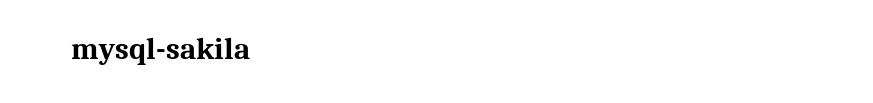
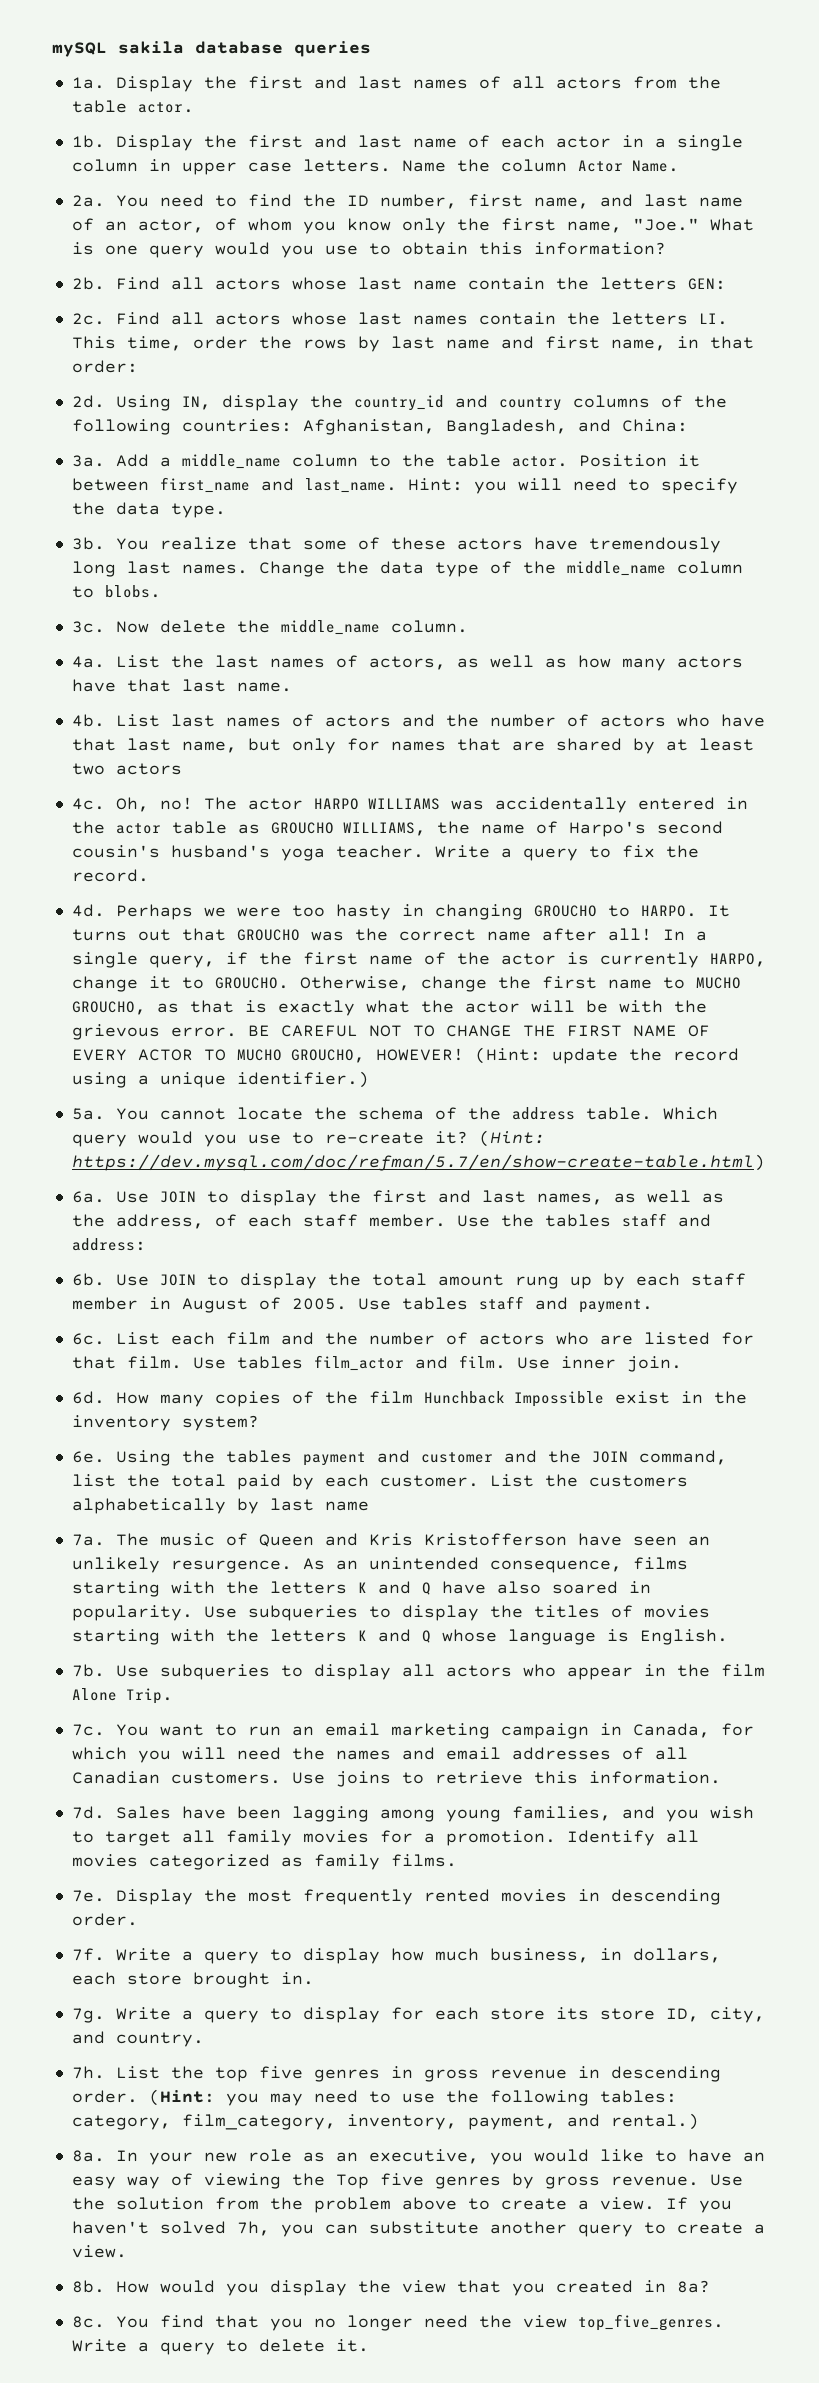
[71,37,250,65] mysql-sakila -> [52,41,371,57] [71,76,721,92] [71,100,194,113] [71,135,743,151] [71,159,679,175] [71,194,743,209] [71,218,754,234] [71,242,666,258] [71,277,726,290] [71,312,728,325] [71,336,754,352] [71,360,138,373] [71,395,727,411] [71,419,688,435] [71,454,700,469] [71,477,738,494] [71,502,226,518] [71,537,721,553] [71,561,743,577] [71,585,161,598] [71,620,468,635] [71,655,743,671] [71,679,292,692] [71,714,765,727] [71,738,754,754] [71,763,182,775] [71,797,748,813] [71,821,723,837] [71,845,699,861] [71,869,149,882] [71,904,730,920] [71,928,707,941] [71,952,766,968] [71,976,741,992] [71,1000,707,1016] [71,1024,710,1040] [71,1047,739,1064] [71,1071,369,1088] [71,1107,718,1120] [71,1130,545,1147] [71,1154,765,1171] [71,1190,724,1206] [71,1213,711,1229] [71,1238,146,1251] [71,1273,746,1289] [71,1296,653,1313] [71,1332,754,1345] [71,1355,682,1372] [71,1391,747,1407] [71,1415,259,1431] [71,1450,727,1466] [71,1474,688,1490] [71,1498,369,1514] [71,1533,710,1547] [71,1557,688,1573] [71,1581,651,1597] [71,1605,710,1621] [71,1629,728,1645] [71,1664,765,1680] [71,1688,173,1704] [71,1723,754,1739] [71,1747,688,1763] [71,1771,721,1787] [71,1806,754,1822] [71,1830,699,1846] [71,1854,457,1870] [71,1889,721,1905] [71,1913,138,1926] [71,1948,721,1964] [71,1972,314,1988] [71,2007,765,2023] [71,2031,204,2047] [71,2066,721,2082] [71,2089,677,2106] [71,2113,699,2130] [71,2149,765,2165] [71,2173,743,2189] [71,2197,732,2213] [71,2221,765,2237] [71,2245,127,2258] [71,2280,710,2296] [71,2314,724,2331] [71,2339,369,2355] mySQL sakila database queries // 1a. Display the first and last names of all actors from the table actor. // 1b. Display the first and last name of each actor in a single column in upper case letters. Name the column Actor Name. // 2a. You need to find the ID number, first name, and last name of an actor, of whom you know only the first name, "Joe." What is one query would you use to obtain this information? // 2b. Find all actors whose last name contain the letters GEN: // 2c. Find all actors whose last names contain the letters LI. This time, order the rows by last name and first name, in that order: // 2d. Using IN, display the country_id and country columns of the following countries: Afghanistan, Bangladesh, and China: // 3a. Add a middle_name column to the table actor. Position it between first_name and last_name. Hint: you will need to specify the data type. // 3b. You realize that some of these actors have tremendously long last names. Change the data type of the middle_name column to blobs. // 3c. Now delete the middle_name column. // 4a. List the last names of actors, as well as how many actors have that last name. // 4b. List last names of actors and the number of actors who have that last name, but only for names that are shared by at least two actors // 4c. Oh, no! The actor HARPO WILLIAMS was accidentally entered in the actor table as GROUCHO WILLIAMS, the name of Harpo's second cousin's husband's yoga teacher. Write a query to fix the record. // 4d. Perhaps we were too hasty in changing GROUCHO to HARPO. It turns out that GROUCHO was the correct name after all! In a single query, if the first name of the actor is currently HARPO, change it to GROUCHO. Otherwise, change the first name to MUCHO GROUCHO, as that is exactly what the actor will be with the grievous error. BE CAREFUL NOT TO CHANGE THE FIRST NAME OF EVERY ACTOR TO MUCHO GROUCHO, HOWEVER! (Hint: update the record using a unique identifier.) // 5a. You cannot locate the schema of the address table. Which query would you use to re-create it? (Hint: https://dev.mysql.com/doc/refman/5.7/en/show-create-table.html) // 6a. Use JOIN to display the first and last names, as well as the address, of each staff member. Use the tables staff and address: // 6b. Use JOIN to display the total amount rung up by each staff member in August of 2005. Use tables staff and payment. // 6c. List each film and the number of actors who are listed for that film. Use tables film_actor and film. Use inner join. // 6d. How many copies of the film Hunchback Impossible exist in the inventory system? // 6e. Using the tables payment and customer and the JOIN command, list the total paid by each customer. List the customers alphabetically by last name // 7a. The music of Queen and Kris Kristofferson have seen an unlikely resurgence. As an unintended consequence, films starting with the letters K and Q have also soared in popularity. Use subqueries to display the titles of movies starting with the letters K and Q whose language is English. // 7b. Use subqueries to display all actors who appear in the film Alone Trip. // 7c. You want to run an email marketing campaign in Canada, for which you will need the names and email addresses of all Canadian customers. Use joins to retrieve this information. // 7d. Sales have been lagging among young families, and you wish to target all family movies for a promotion. Identify all movies categorized as family films. // 7e. Display the most frequently rented movies in descending order. // 7f. Write a query to display how much business, in dollars, each store brought in. // 7g. Write a query to display for each store its store ID, city, and country. // 7h. List the top five genres in gross revenue in descending order. (Hint: you may need to use the following tables: category, film_category, inventory, payment, and rental.) // 8a. In your new role as an executive, you would like to have an easy way of viewing the Top five genres by gross revenue. Use the solution from the problem above to create a view. If you haven't solved 7h, you can substitute another query to create a view. // 8b. How would you display the view that you created in 8a? // 8c. You find that you no longer need the view top_five_genres. Write a query to delete it.

